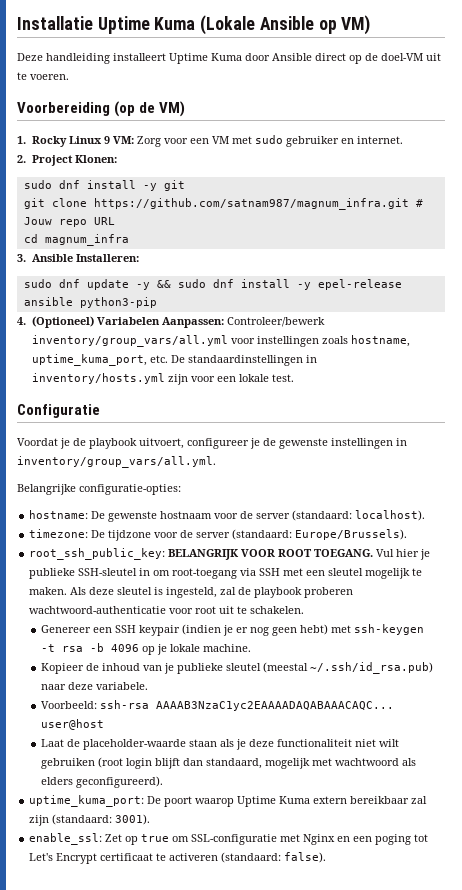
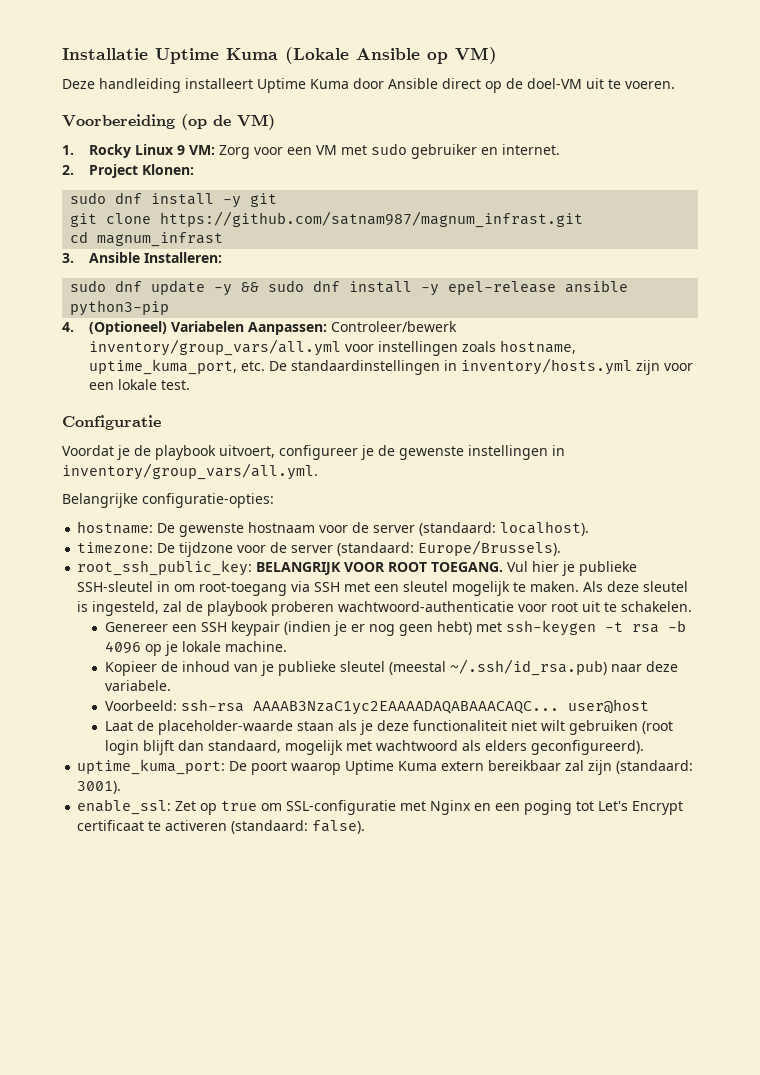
[93,198,423,210] [23,217,115,227] https://github.com/satnam987/magnum_infra.git # Jouw repo URL -> [160,211,584,228] https://github.com/satnam987/magnum_infrast.git
[44,234,129,246] magnum_infra -> [97,232,224,247] magnum_infrast

